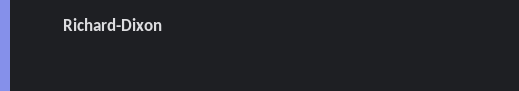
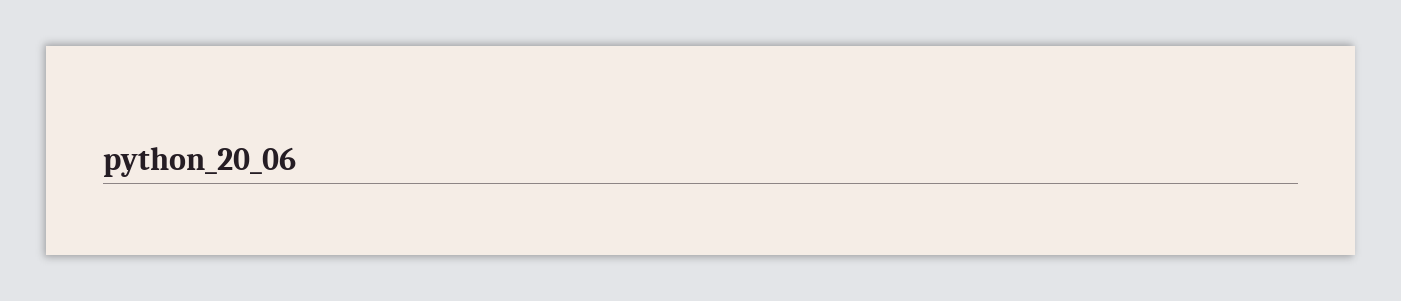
[63,18,162,31] Richard-Dixon -> [103,147,296,177] python_20_06

